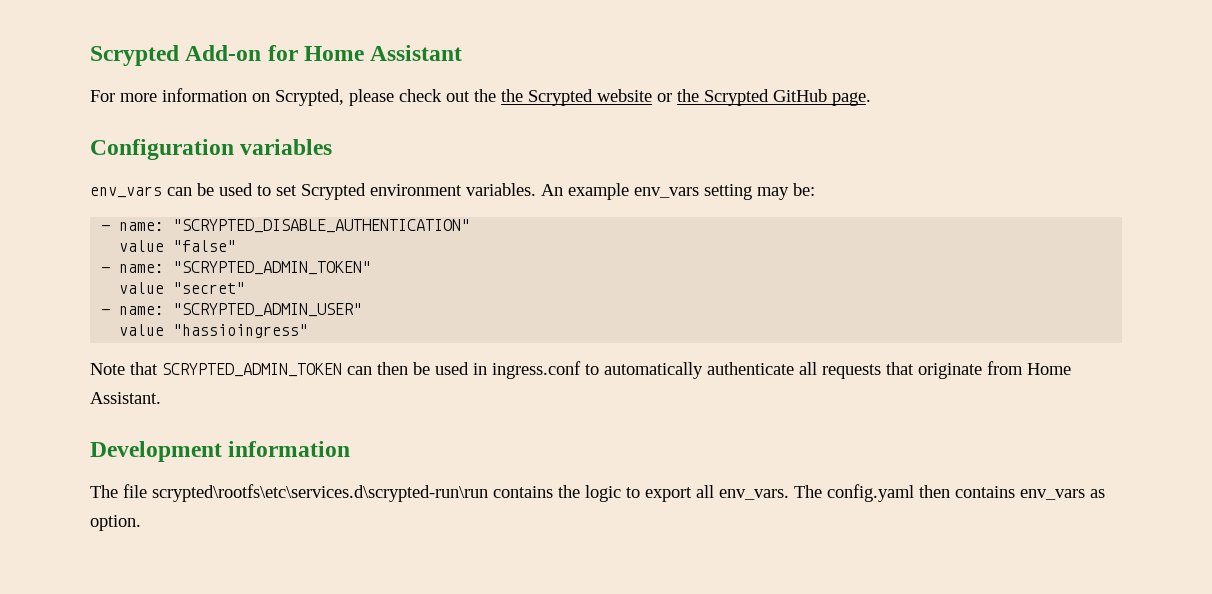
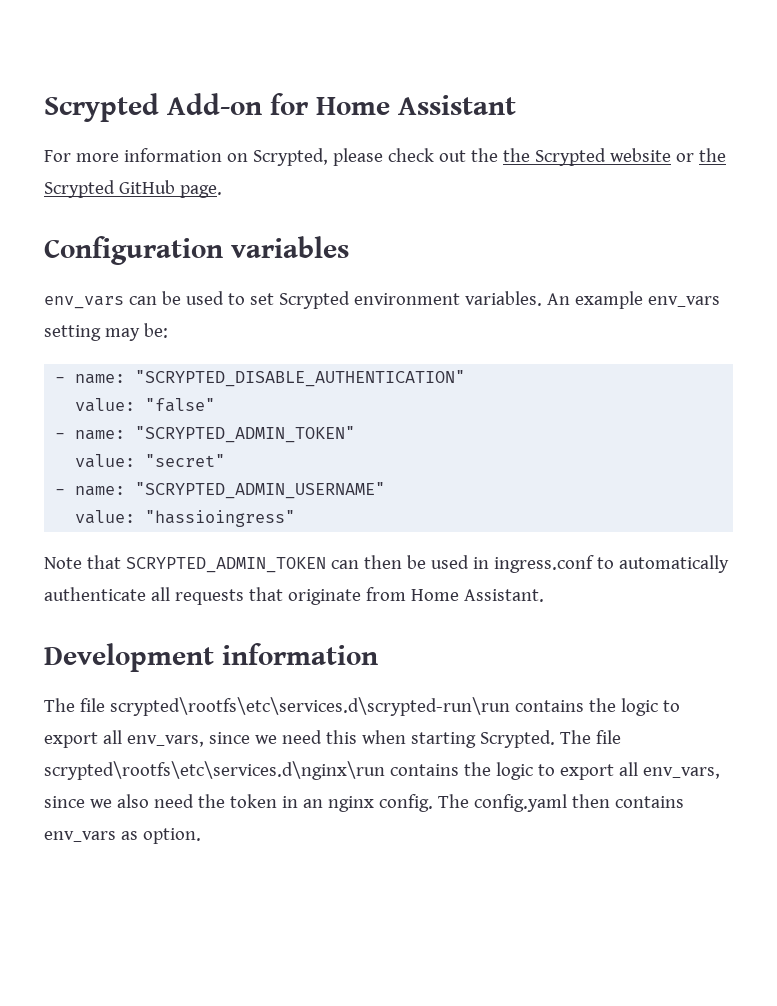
[119,240,165,252] value -> [75,398,136,412] value:
[119,282,165,294] value -> [75,454,136,468] value:
[173,303,363,317] [119,324,165,336] "SCRYPTED_ADMIN_USER" // value -> [135,482,386,499] [75,510,136,524] "SCRYPTED_ADMIN_USERNAME" // value:
[719,489,789,500] env_vars. -> [126,730,621,748] [44,761,720,780] [44,794,433,812] env_vars, since we need this when starting Scrypted. The file scrypted\rootfs\etc\services.d\nginx\run contains the logic to export all env_vars, since we also need the token in an nginx config.

